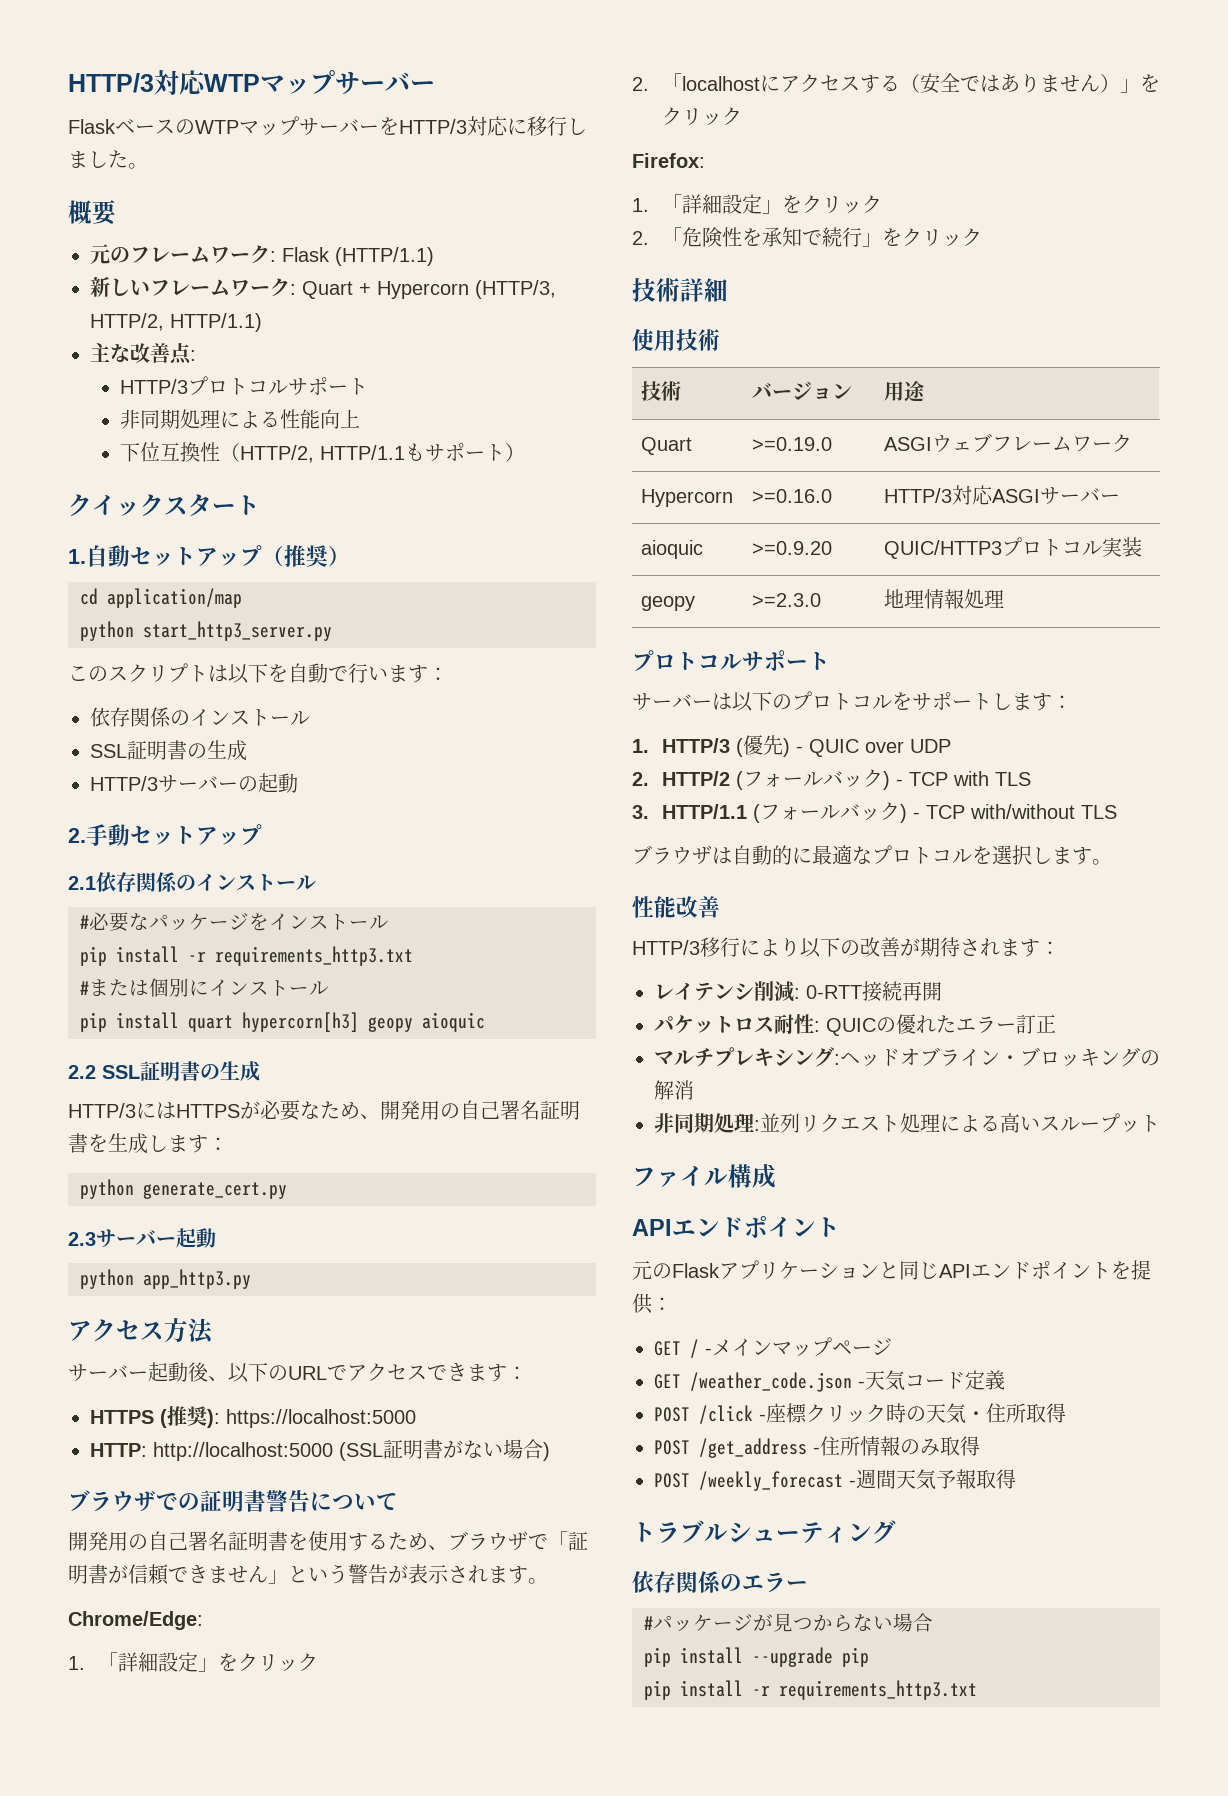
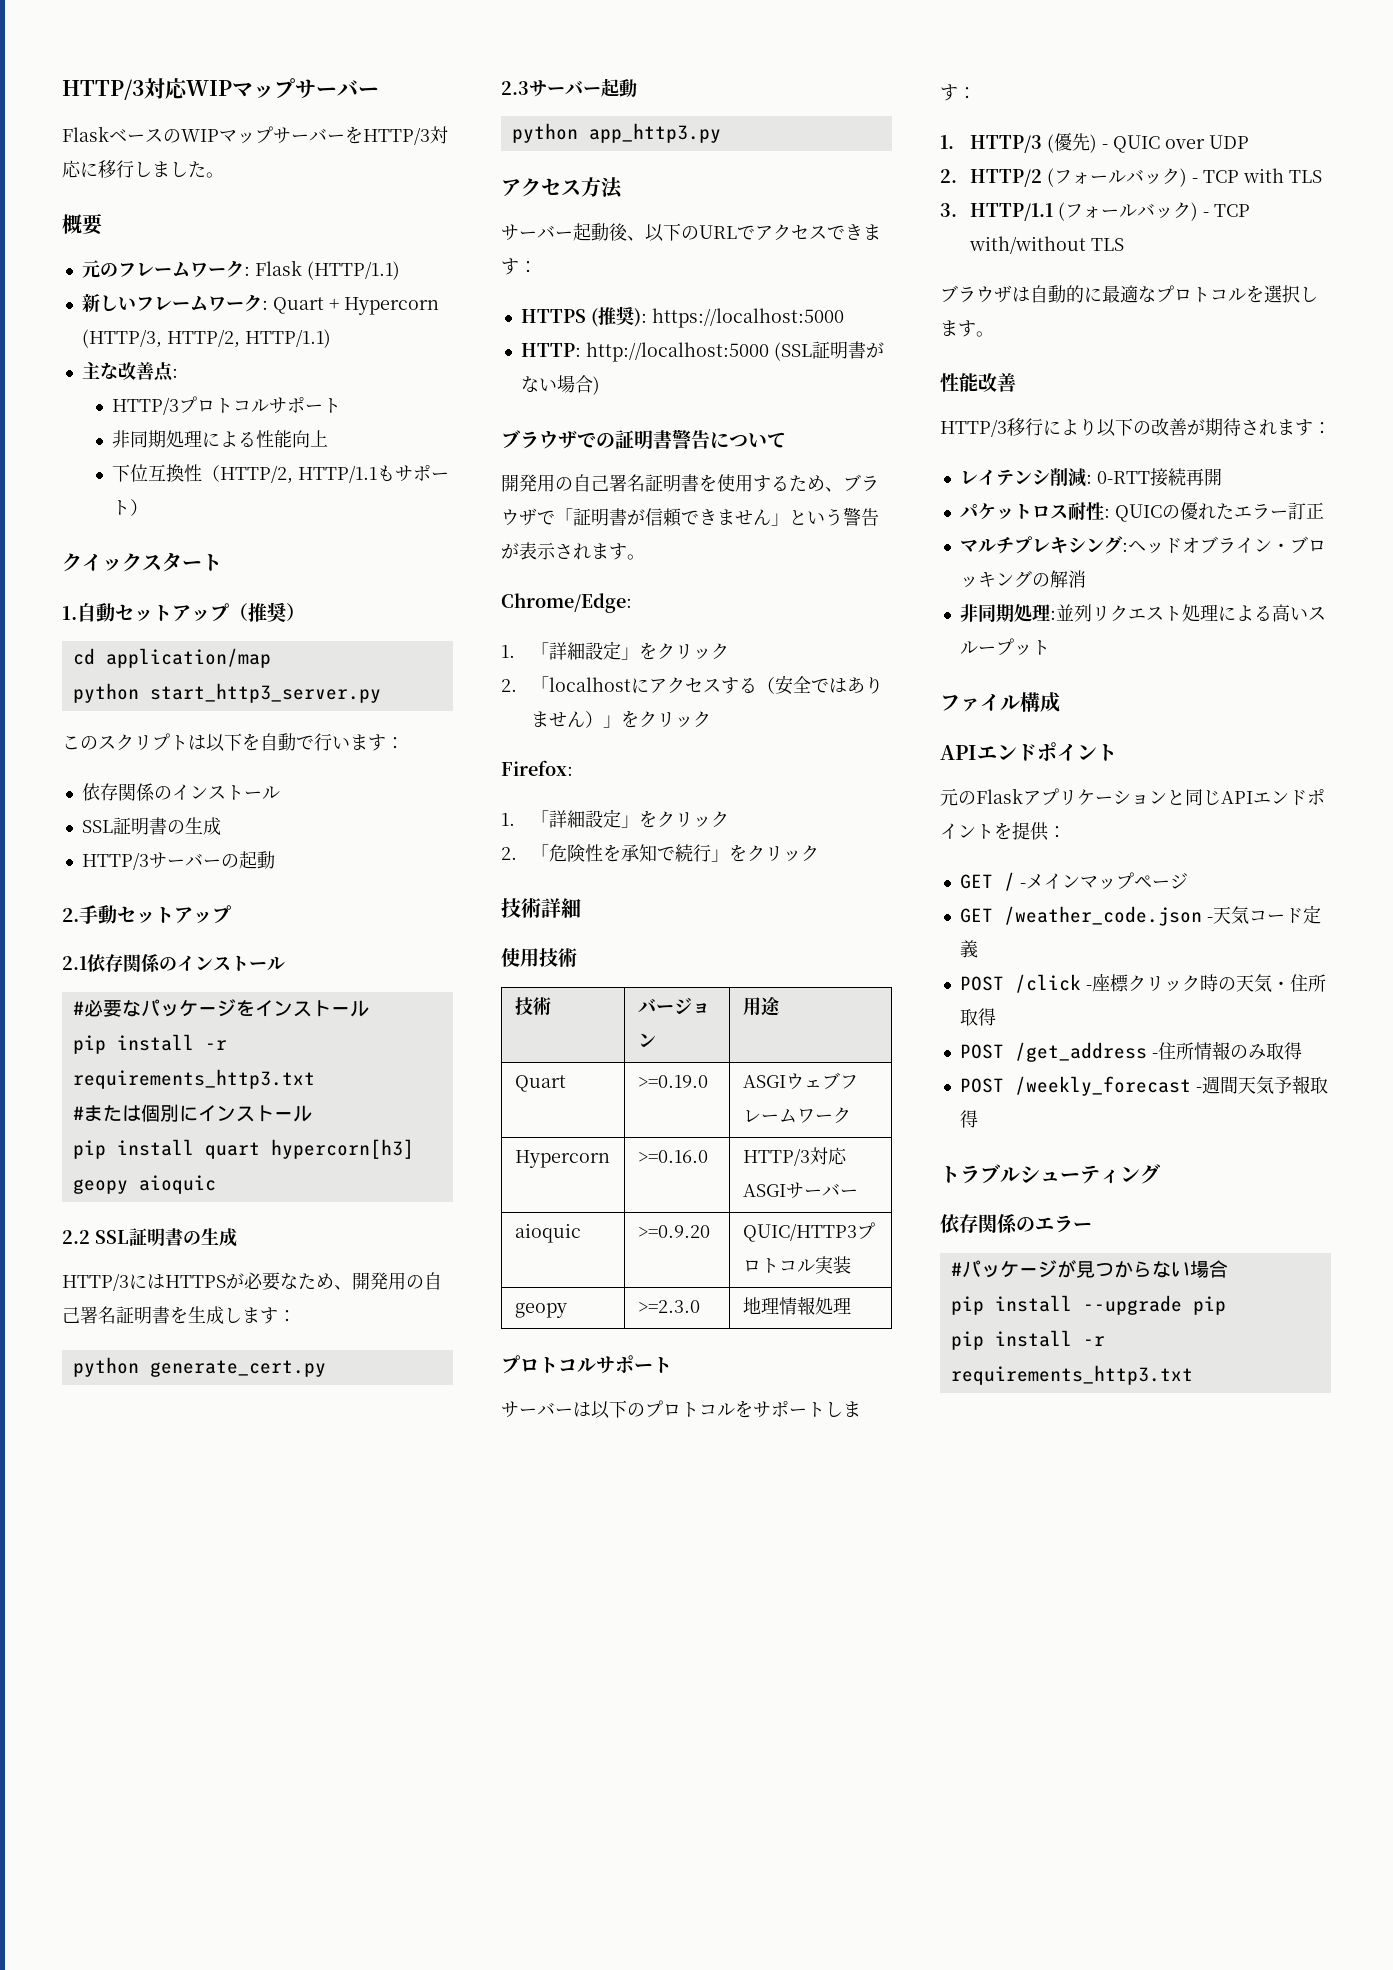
[68,70,260,95] HTTP/3対応WTP -> [62,78,232,100] HTTP/3対応WIP
[195,120,239,134] WTP -> [181,129,219,142] WIP

